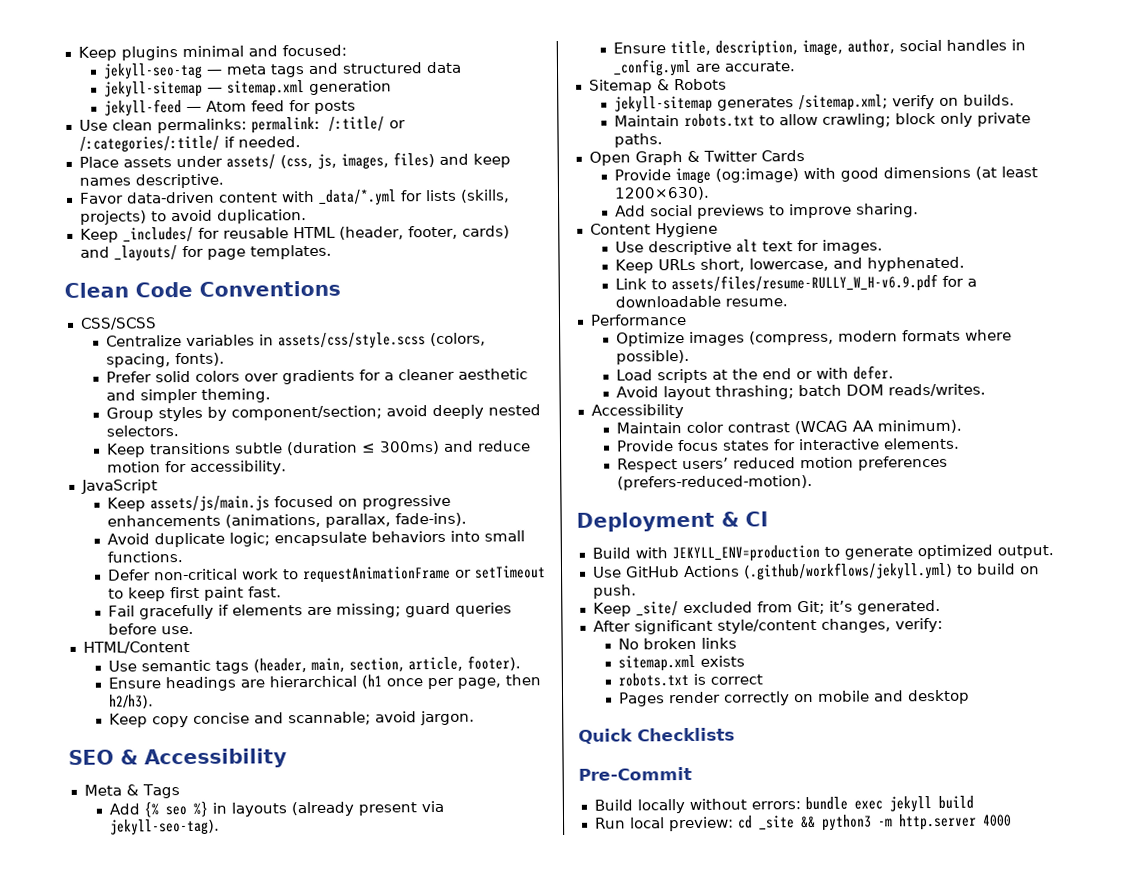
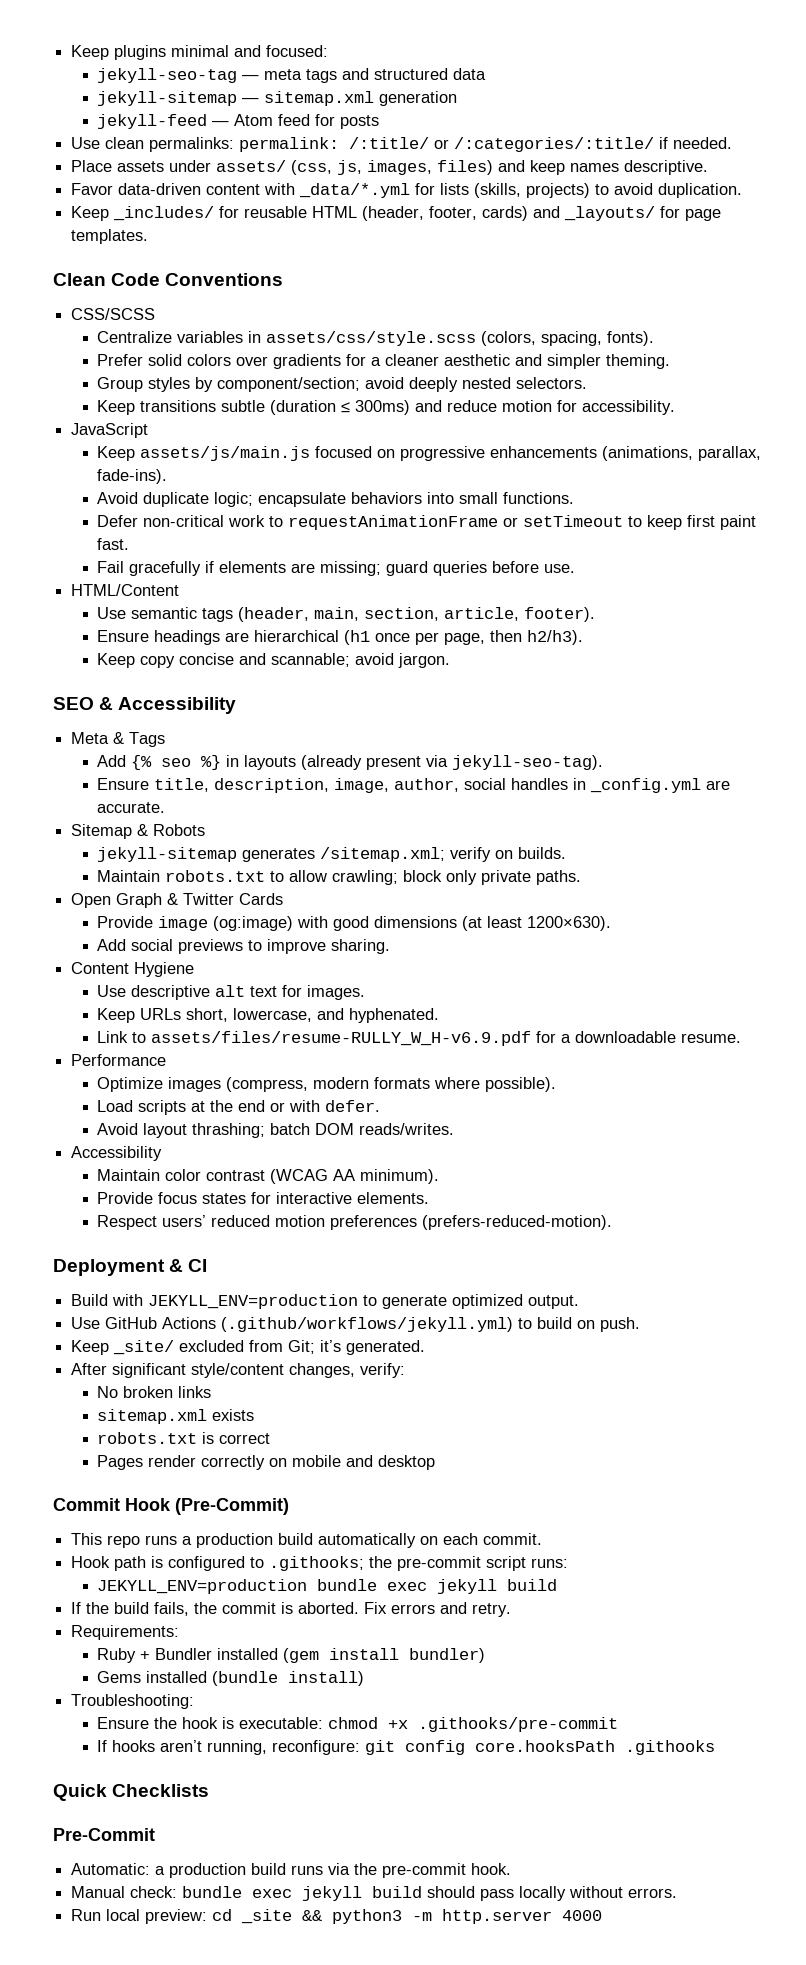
[578,727,735,744] [578,766,692,781] [593,795,974,814] Quick Checklists // Pre-Commit // Build locally without errors: bundle exec jekyll build -> [53,1498,289,1515] [71,1533,543,1548] [71,1556,569,1571] [97,1579,558,1594] [71,1602,512,1617] [71,1625,180,1640] [97,1648,486,1663] [97,1671,365,1686] [71,1694,195,1709] [97,1717,619,1732] [97,1740,716,1755] [53,1784,210,1801] [53,1828,155,1841] [71,1863,512,1878] [71,1886,678,1901] Commit Hook (Pre-Commit) // This repo runs a production build automatically on each commit. // Hook path is configured to .githooks; the pre-commit script runs: // JEKYLL_ENV=production bundle exec jekyll build // If the build fails, the commit is aborted. Fix errors and retry. // Requirements: // Ruby + Bundler installed (gem install bundler) // Gems installed (bundle install) // Troubleshooting: // Ensure the hook is executable: chmod +x .githooks/pre-commit // If hooks aren’t running, reconfigure: git config core.hooksPath .githooks // Quick Checklists // Pre-Commit // Automatic: a production build runs via the pre-commit hook. // Manual check: bundle exec jekyll build should pass locally without errors.

